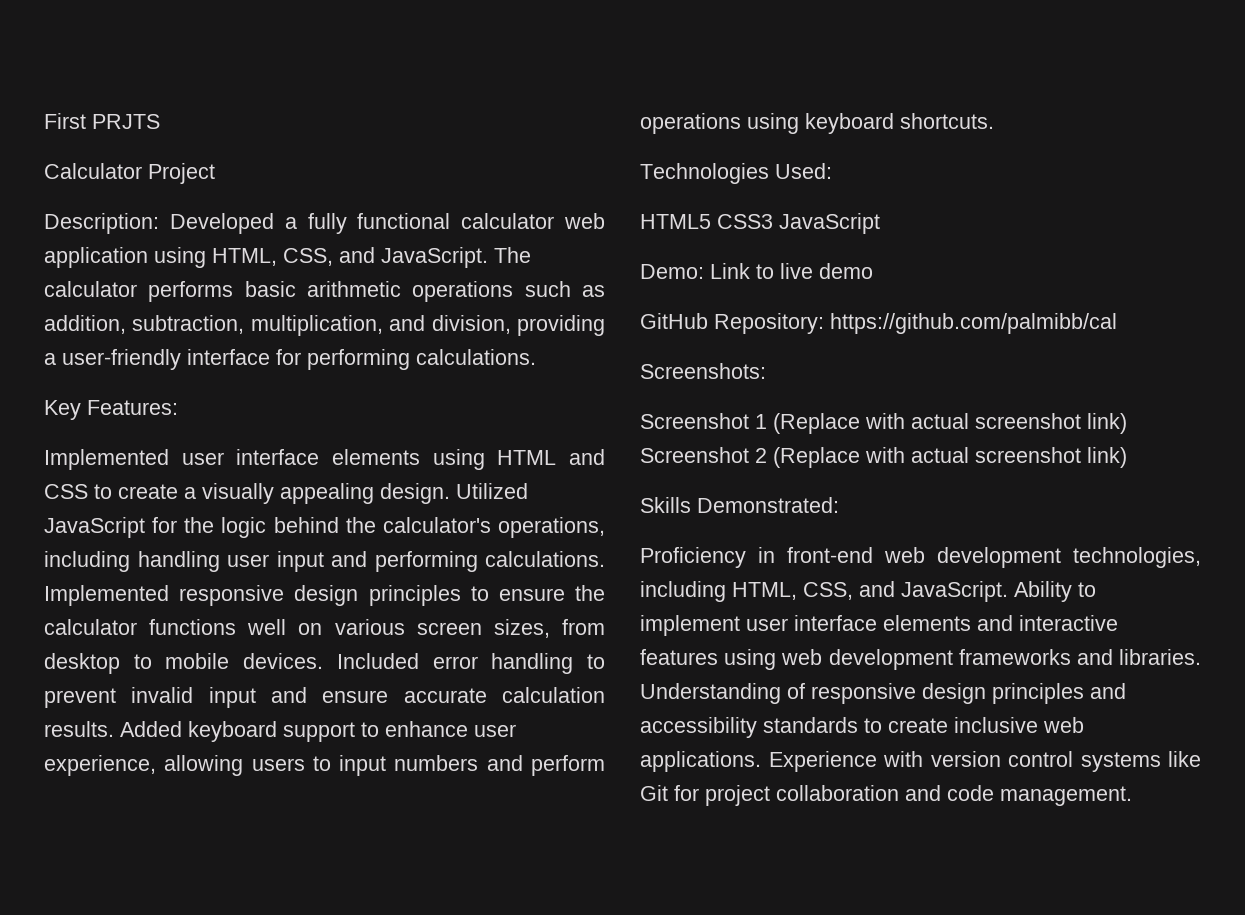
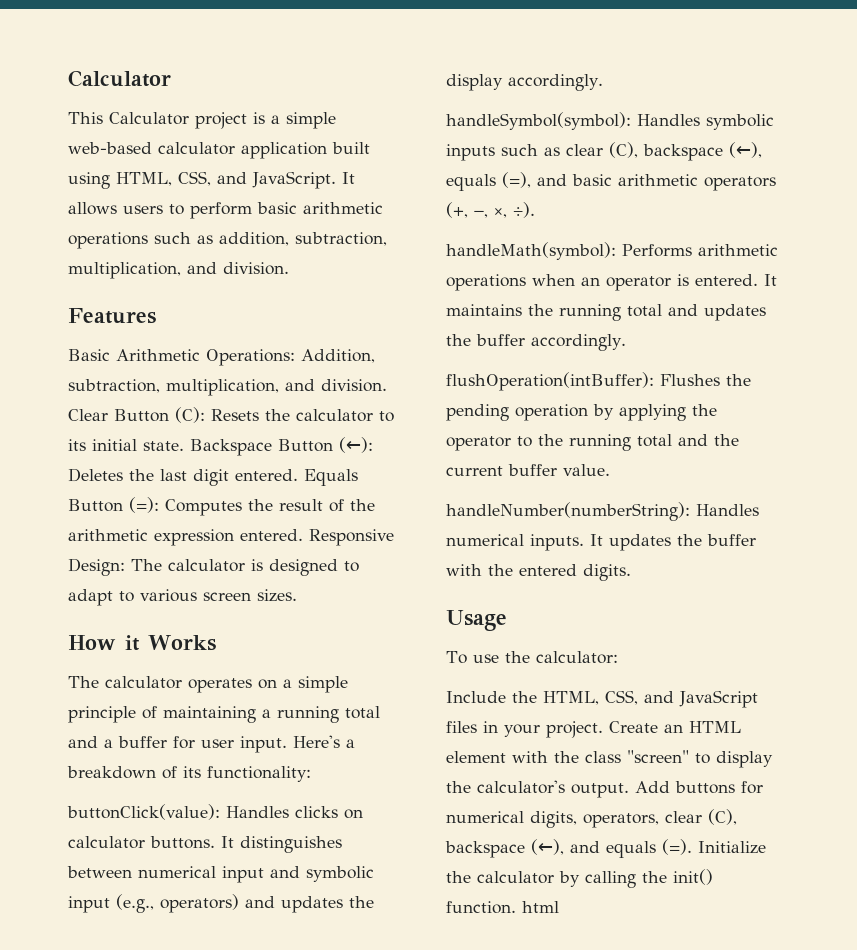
[44,113,160,129] [44,163,215,184] [44,213,605,234] [44,247,148,268] First PRJTS // Calculator Project // Description: Developed a fully functional calculator web application -> [68,70,171,87] [68,112,336,129] [68,142,370,159] Calculator // This Calculator project is a simple web-based calculator application built
[494,247,531,263] [44,281,234,302] The calculator performs -> [342,172,355,184] [68,202,252,219] It allows users to perform
[431,315,605,336] [44,349,536,370] [44,400,178,420] [44,449,605,470] [44,483,528,504] [44,517,605,538] [44,551,605,572] [44,585,605,606] [44,619,606,638] [44,653,605,674] [44,687,605,708] [44,721,516,742] [44,755,605,776] [640,113,994,134] [640,163,832,184] [640,213,880,234] [640,263,873,279] [640,313,1117,334] [640,363,766,379] [640,413,1127,434] [640,447,1127,468] [640,497,839,513] [640,547,1201,568] [640,581,1096,602] [640,615,1118,636] [640,649,1201,670] [640,683,1126,704] [640,717,1084,738] [640,751,1201,772] [640,785,1132,806] division, providing a user-friendly interface for performing calculations. // Key Features: // Implemented user interface elements using HTML and CSS to create a visually appealing design. Utilized JavaScript for the logic behind the calculator's operations, including handling user input and performing calculations. Implemented responsive design principles to ensure the calculator functions well on various screen sizes, from desktop to mobile devices. Included error handling to prevent invalid input and ensure accurate calculation results. Added keyboard support to enhance user experience, allowing users to input numbers and perform operations using keyboard shortcuts. // Technologies Used: // HTML5 CSS3 JavaScript // Demo: Link to live demo // GitHub Repository: https://github.com/palmibb/cal // Screenshots: // Screenshot 1 (Replace with actual screenshot link) Screenshot 2 (Replace with actual screenshot link) // Skills Demonstrated: // Proficiency in front-end web development technologies, including HTML, CSS, and JavaScript. Ability to implement user interface elements and interactive features using web development frameworks and libraries. Understanding of responsive design principles and accessibility standards to create inclusive web applications. Experience with version control systems like Git for project collaboration and code management. -> [223,262,289,275] [68,308,156,324] [68,349,375,366] [68,379,387,396] [68,407,394,423] [68,437,373,456] [68,468,358,486] [68,497,375,516] [68,529,394,546] [68,558,359,576] [68,589,297,606] [68,635,216,651] [68,676,348,693] [68,706,380,723] [68,735,355,753] [67,766,311,782] [67,804,363,820] [68,836,342,853] [67,866,374,883] [68,894,374,913] [446,74,603,91] [446,112,774,130] [446,142,762,161] [446,172,776,191] [446,202,535,218] [446,242,778,260] [446,274,777,291] [446,304,766,321] [446,334,626,351] [446,372,751,391] [446,404,717,421] [446,434,739,451] [446,464,610,476] [446,502,759,521] [446,534,756,551] [446,564,631,581] [446,610,507,631] [446,651,618,664] [446,690,758,708] [446,721,741,738] [446,750,773,768] [446,780,763,798] [446,809,737,828] [445,839,766,858] [446,869,713,888] [446,901,559,914] division. // Features // Basic Arithmetic Operations: Addition, subtraction, multiplication, and division. Clear Button (C): Resets the calculator to its initial state. Backspace Button (←): Deletes the last digit entered. Equals Button (=): Computes the result of the arithmetic expression entered. Responsive Design: The calculator is designed to adapt to various screen sizes. // How it Works // The calculator operates on a simple principle of maintaining a running total and a buffer for user input. Here's a breakdown of its functionality: // buttonClick(value): Handles clicks on calculator buttons. It distinguishes between numerical input and symbolic input (e.g., operators) and updates the display accordingly. // handleSymbol(symbol): Handles symbolic inputs such as clear (C), backspace (←), equals (=), and basic arithmetic operators (+, −, ×, ÷). // handleMath(symbol): Performs arithmetic operations when an operator is entered. It maintains the running total and updates the buffer accordingly. // flushOperation(intBuffer): Flushes the pending operation by applying the operator to the running total and the current buffer value. // handleNumber(numberString): Handles numerical inputs. It updates the buffer with the entered digits. // Usage // To use the calculator: // Include the HTML, CSS, and JavaScript files in your project. Create an HTML element with the class "screen" to display the calculator's output. Add buttons for numerical digits, operators, clear (C), backspace (←), and equals (=). Initialize the calculator by calling the init() function. html

